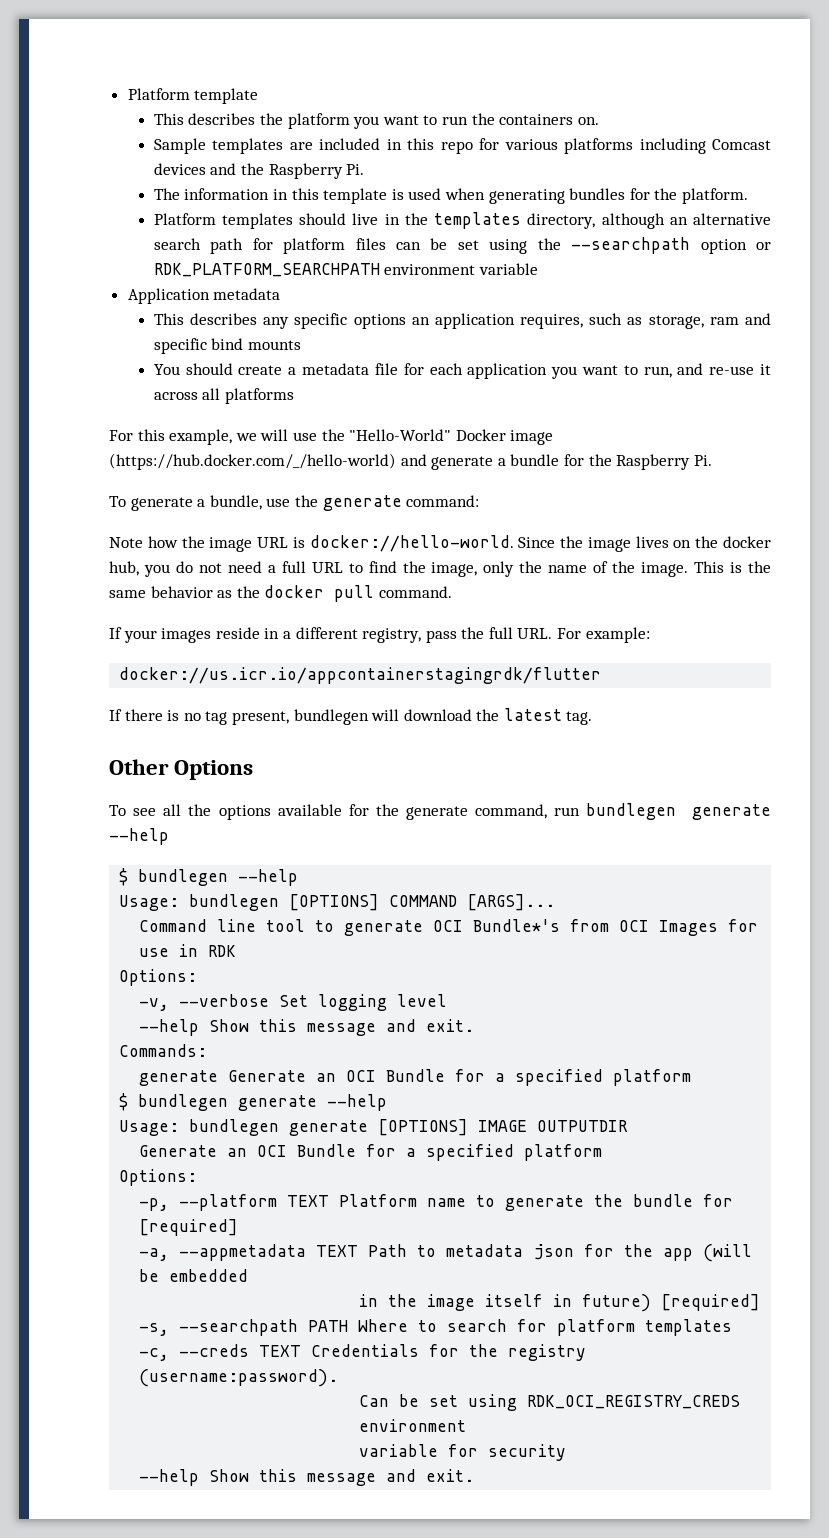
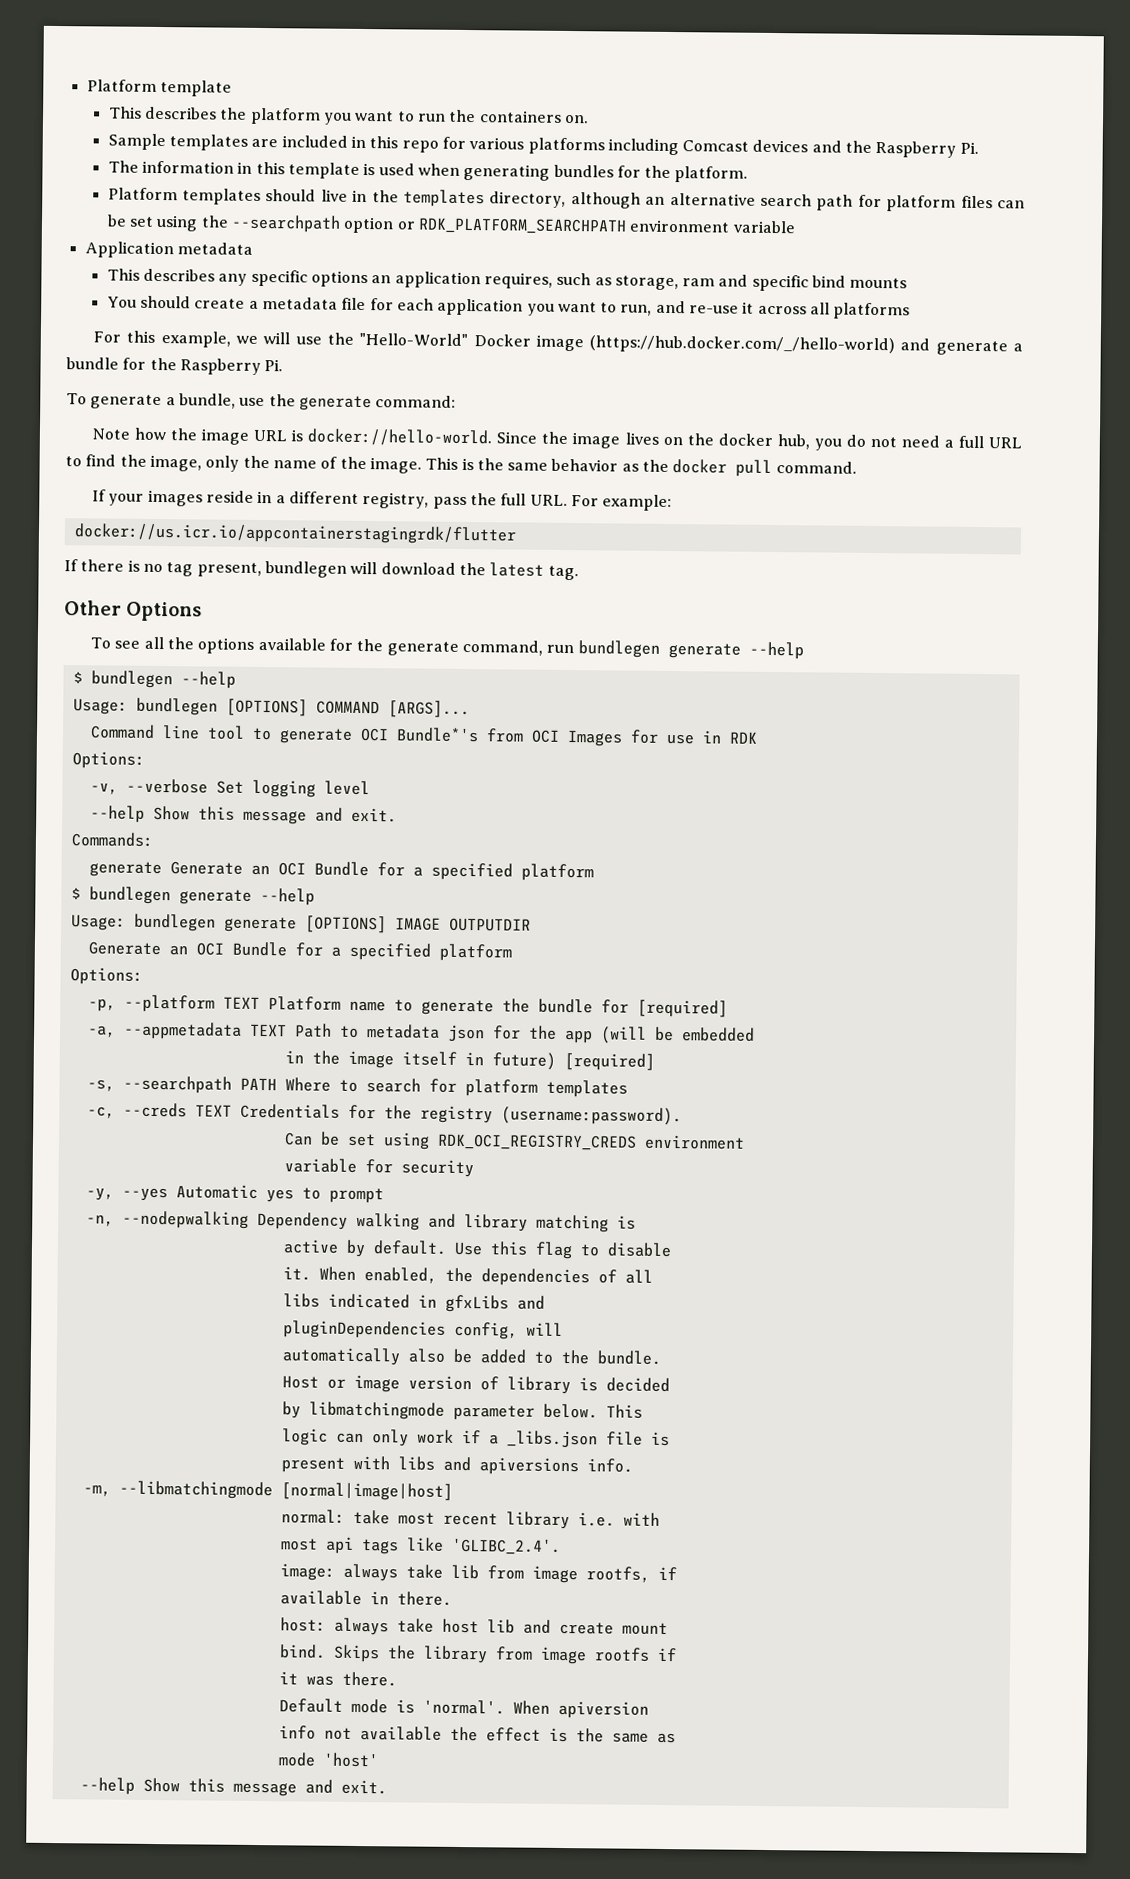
(567, 1452) none -> [85,1184,384,1204] [85,1210,636,1233] [282,1239,672,1260] [282,1266,653,1287] [282,1293,545,1313] [282,1320,563,1340] [281,1347,661,1366] [281,1374,670,1395] [281,1401,643,1421] [281,1428,670,1449] [280,1455,633,1476] [82,1480,453,1501] [280,1509,660,1530] [280,1536,561,1555] [279,1563,677,1584] [279,1590,452,1606] [279,1617,668,1636] [278,1644,677,1665] [278,1671,397,1687] [278,1698,649,1719] [278,1725,676,1744] [277,1752,379,1768] // -y, --yes Automatic yes to prompt // -n, --nodepwalking Dependency walking and library matching is // active by default. Use this flag to disable // it. When enabled, the dependencies of all // libs indicated in gfxLibs and // pluginDependencies config, will // automatically also be added to the bundle. // Host or image version of library is decided // by libmatchingmode parameter below. This // logic can only work if a _libs.json file is // present with libs and apiversions info. // -m, --libmatchingmode [normal|image|host] // normal: take most recent library i.e. with // most api tags like 'GLIBC_2.4'. // image: always take lib from image rootfs, if // available in there. // host: always take host lib and create mount // bind. Skips the library from image rootfs if // it was there. // Default mode is 'normal'. When apiversion // info not available the effect is the same as // mode 'host'

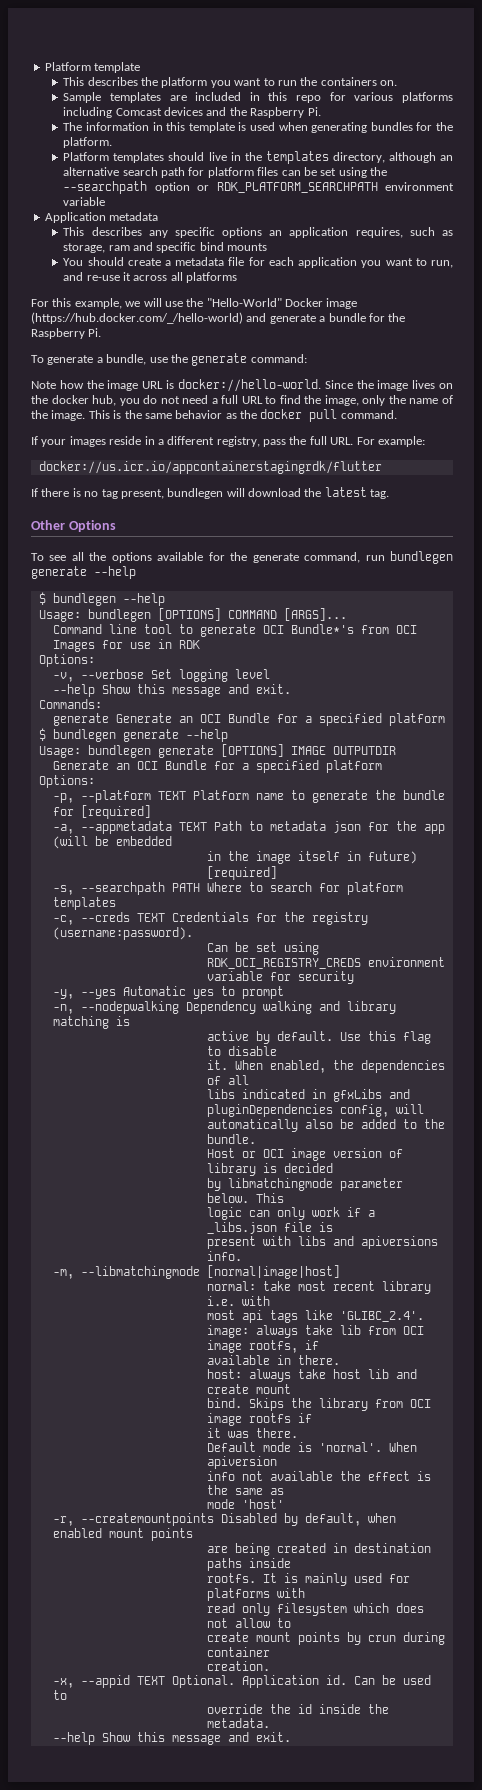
(346, 1383) none -> [262,1149,284,1158] OCI
(524, 1572) none -> [402,1326,424,1335] OCI
(533, 1653) none -> [409,1399,431,1408] OCI
(379, 1760) none -> [52,1513,396,1526] [52,1528,193,1541] [206,1543,431,1556] [206,1558,291,1571] [206,1573,410,1586] [206,1588,305,1601] [206,1603,424,1616] [206,1618,291,1628] [206,1632,445,1645] [206,1647,270,1657] [206,1661,270,1671] [52,1675,431,1688] [52,1690,67,1700] [206,1704,389,1714] [206,1718,270,1728] // -r, --createmountpoints Disabled by default, when enabled mount points // are being created in destination paths inside // rootfs. It is mainly used for platforms with // read only filesystem which does not allow to // create mount points by crun during container // creation. // -x, --appid TEXT Optional. Application id. Can be used to // override the id inside the metadata.

